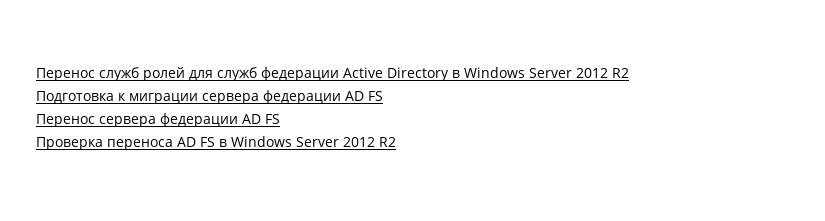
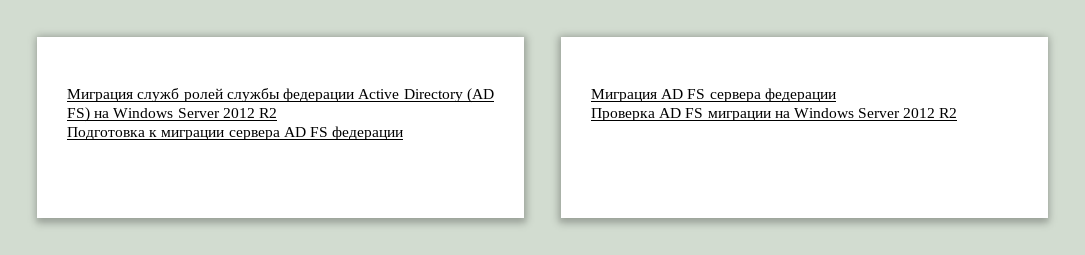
[36,68,95,81] Перенос -> [67,89,133,102] Миграция
[189,67,257,81] для служб -> [226,88,280,102] службы
[452,70,460,78] в -> [466,88,494,103] [67,107,110,122] (AD FS) на
[263,90,383,104] [36,113,280,127] [36,137,227,150] федерации AD FS // Перенос сервера федерации AD FS // Проверка переноса AD FS в -> [283,126,404,140] [591,88,836,102] [591,108,790,121] AD FS федерации // Миграция AD FS сервера федерации // Проверка AD FS миграции на

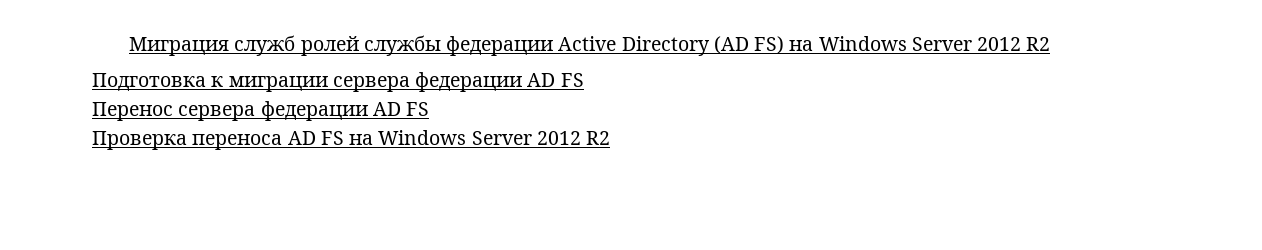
[283,126,404,140] [591,88,836,102] AD FS федерации // Миграция AD FS сервера федерации -> [415,72,584,92] [92,101,430,121] федерации AD FS // Перенос сервера федерации AD FS
[659,108,771,121] AD FS миграции -> [192,131,344,150] переноса AD FS

